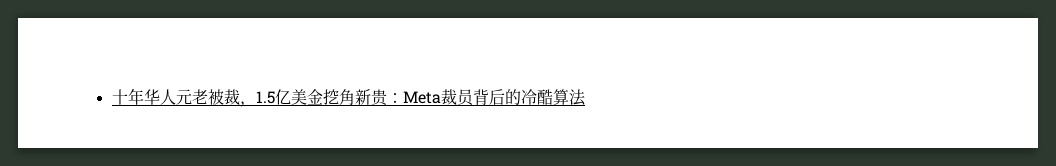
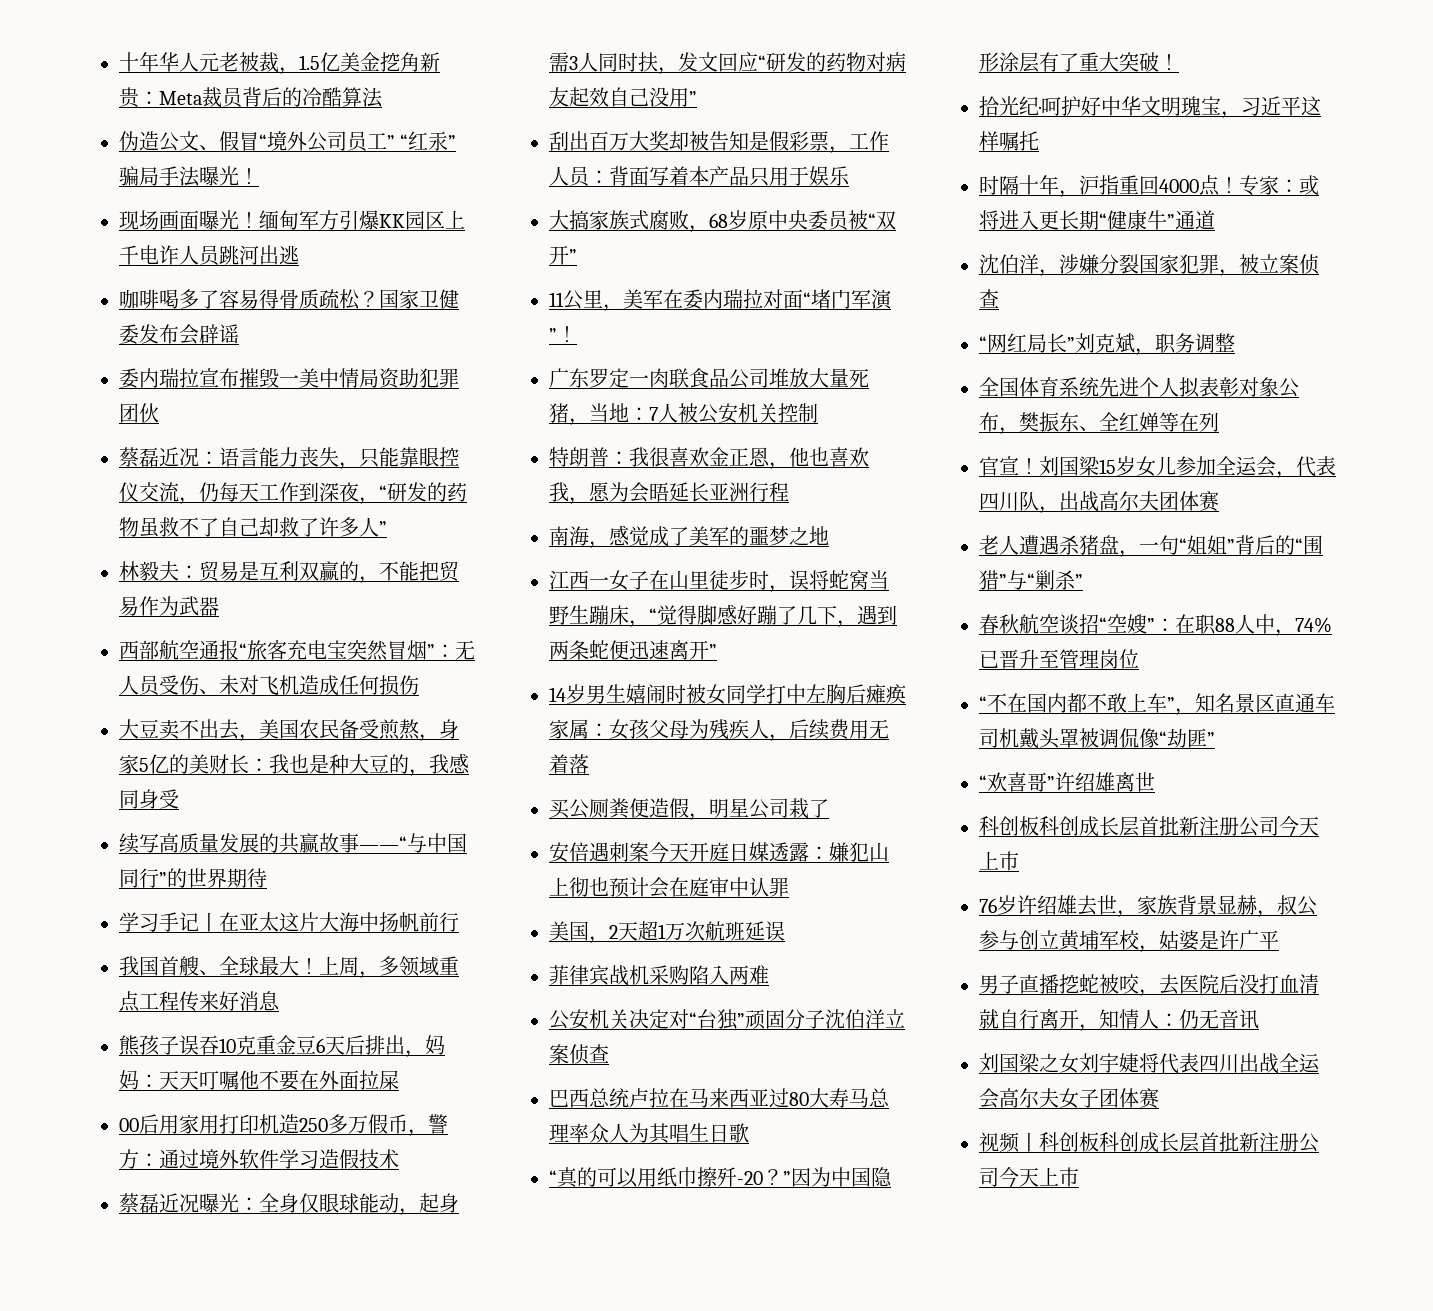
(586, 97) none -> [119,131,457,152] [119,166,259,187] [119,210,465,230] [119,245,299,266] [119,289,459,310] [119,324,239,345] [119,368,459,389] [119,403,159,423] [119,447,459,470] [119,482,467,505] [119,517,387,538] [119,561,460,584] [119,596,219,616] [119,640,475,661] [119,675,419,696] [119,719,459,742] [119,753,470,777] [119,789,179,809] [119,833,467,854] [119,868,267,888] [119,912,459,932] [119,956,459,979] [119,991,280,1012] [119,1035,445,1058] [119,1070,399,1091] [119,1114,448,1137] [119,1149,399,1169] [119,1193,459,1216] [549,52,906,75] [549,87,697,107] [549,131,889,154] [549,166,850,187] [549,210,896,233] [549,245,577,265] [549,289,893,312] [549,325,577,343] [549,368,869,389] [549,403,818,426] [549,447,869,470] [549,482,789,505] [549,525,829,549] [549,570,889,593] [549,604,897,628] [549,640,717,660] [549,684,906,705] [549,719,889,742] [549,754,589,774] [549,798,829,821] [549,842,889,863] [549,877,789,898] [549,921,785,944] [549,965,769,986] [549,1009,905,1030] [549,1044,609,1065] [549,1088,890,1108] [549,1123,749,1144] [549,1167,892,1188] [979,52,1179,73] [979,96,1321,119] [979,131,1039,151] [979,175,1319,198] [979,210,1215,230] [979,254,1319,277] [979,289,999,308] [979,333,1235,356] [979,377,1299,398] [979,412,1219,435] [979,456,1336,479] [979,491,1219,514] [979,535,1323,558] [979,570,1083,590] [979,614,1332,637] [979,649,1139,669] [979,693,1335,716] [979,728,1215,749] [979,772,1155,792] [979,816,1319,837] [979,851,1019,871] [979,895,1317,918] [979,930,1279,953] [979,974,1319,997] [979,1009,1259,1032] [979,1053,1320,1074] [979,1088,1159,1109] [979,1132,1319,1153] [979,1167,1079,1188] // 伪造公文、假冒“境外公司员工” “红汞”骗局手法曝光！ // 现场画面曝光！缅甸军方引爆KK园区上千电诈人员跳河出逃 // 咖啡喝多了容易得骨质疏松？国家卫健委发布会辟谣 // 委内瑞拉宣布摧毁一美中情局资助犯罪团伙 // 蔡磊近况：语言能力丧失，只能靠眼控仪交流，仍每天工作到深夜，“研发的药物虽救不了自己却救了许多人” // 林毅夫：贸易是互利双赢的，不能把贸易作为武器 // 西部航空通报“旅客充电宝突然冒烟”：无人员受伤、未对飞机造成任何损伤 // 大豆卖不出去，美国农民备受煎熬，身家5亿的美财长：我也是种大豆的，我感同身受 // 续写高质量发展的共赢故事——“与中国同行”的世界期待 // 学习手记丨在亚太这片大海中扬帆前行 // 我国首艘、全球最大！上周，多领域重点工程传来好消息 // 熊孩子误吞10克重金豆6天后排出，妈妈：天天叮嘱他不要在外面拉屎 // 00后用家用打印机造250多万假币，警方：通过境外软件学习造假技术 // 蔡磊近况曝光：全身仅眼球能动，起身需3人同时扶，发文回应“研发的药物对病友起效自己没用” // 刮出百万大奖却被告知是假彩票，工作人员：背面写着本产品只用于娱乐 // 大搞家族式腐败，68岁原中央委员被“双开” // 11公里，美军在委内瑞拉对面“堵门军演”！ // 广东罗定一肉联食品公司堆放大量死猪，当地：7人被公安机关控制 // 特朗普：我很喜欢金正恩，他也喜欢我，愿为会晤延长亚洲行程 // 南海，感觉成了美军的噩梦之地 // 江西一女子在山里徒步时，误将蛇窝当野生蹦床，“觉得脚感好蹦了几下，遇到两条蛇便迅速离开” // 14岁男生嬉闹时被女同学打中左胸后瘫痪家属：女孩父母为残疾人，后续费用无着落 // 买公厕粪便造假，明星公司栽了 // 安倍遇刺案今天开庭日媒透露：嫌犯山上彻也预计会在庭审中认罪 // 美国，2天超1万次航班延误 // 菲律宾战机采购陷入两难 // 公安机关决定对“台独”顽固分子沈伯洋立案侦查 // 巴西总统卢拉在马来西亚过80大寿马总理率众人为其唱生日歌 // “真的可以用纸巾擦歼-20？”因为中国隐形涂层有了重大突破！ // 拾光纪·呵护好中华文明瑰宝，习近平这样嘱托 // 时隔十年，沪指重回4000点！专家：或将进入更长期“健康牛”通道 // 沈伯洋，涉嫌分裂国家犯罪，被立案侦查 // “网红局长”刘克斌，职务调整 // 全国体育系统先进个人拟表彰对象公布，樊振东、全红婵等在列 // 官宣！刘国梁15岁女儿参加全运会，代表四川队，出战高尔夫团体赛 // 老人遭遇杀猪盘，一句“姐姐”背后的“围猎”与“剿杀” // 春秋航空谈招“空嫂”：在职88人中，74%已晋升至管理岗位 // “不在国内都不敢上车”，知名景区直通车司机戴头罩被调侃像“劫匪” // “欢喜哥”许绍雄离世 // 科创板科创成长层首批新注册公司今天上市 // 76岁许绍雄去世，家族背景显赫，叔公参与创立黄埔军校，姑婆是许广平 // 男子直播挖蛇被咬，去医院后没打血清就自行离开，知情人：仍无音讯 // 刘国梁之女刘宇婕将代表四川出战全运会高尔夫女子团体赛 // 视频丨科创板科创成长层首批新注册公司今天上市

